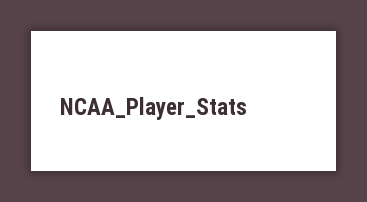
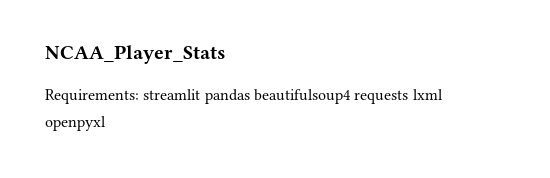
(247, 108) none -> [45,89,443,104] [45,116,106,131] // Requirements: streamlit pandas beautifulsoup4 requests lxml openpyxl

